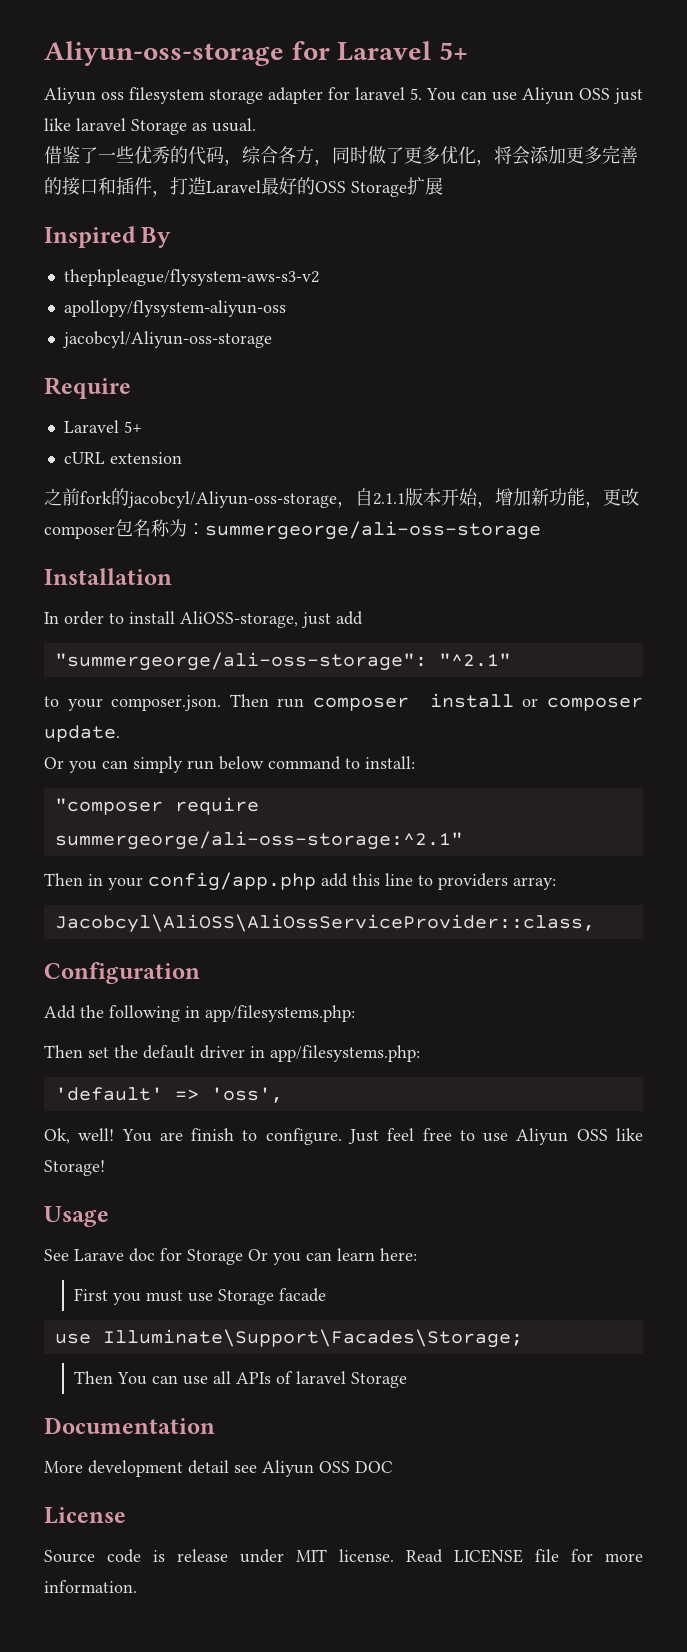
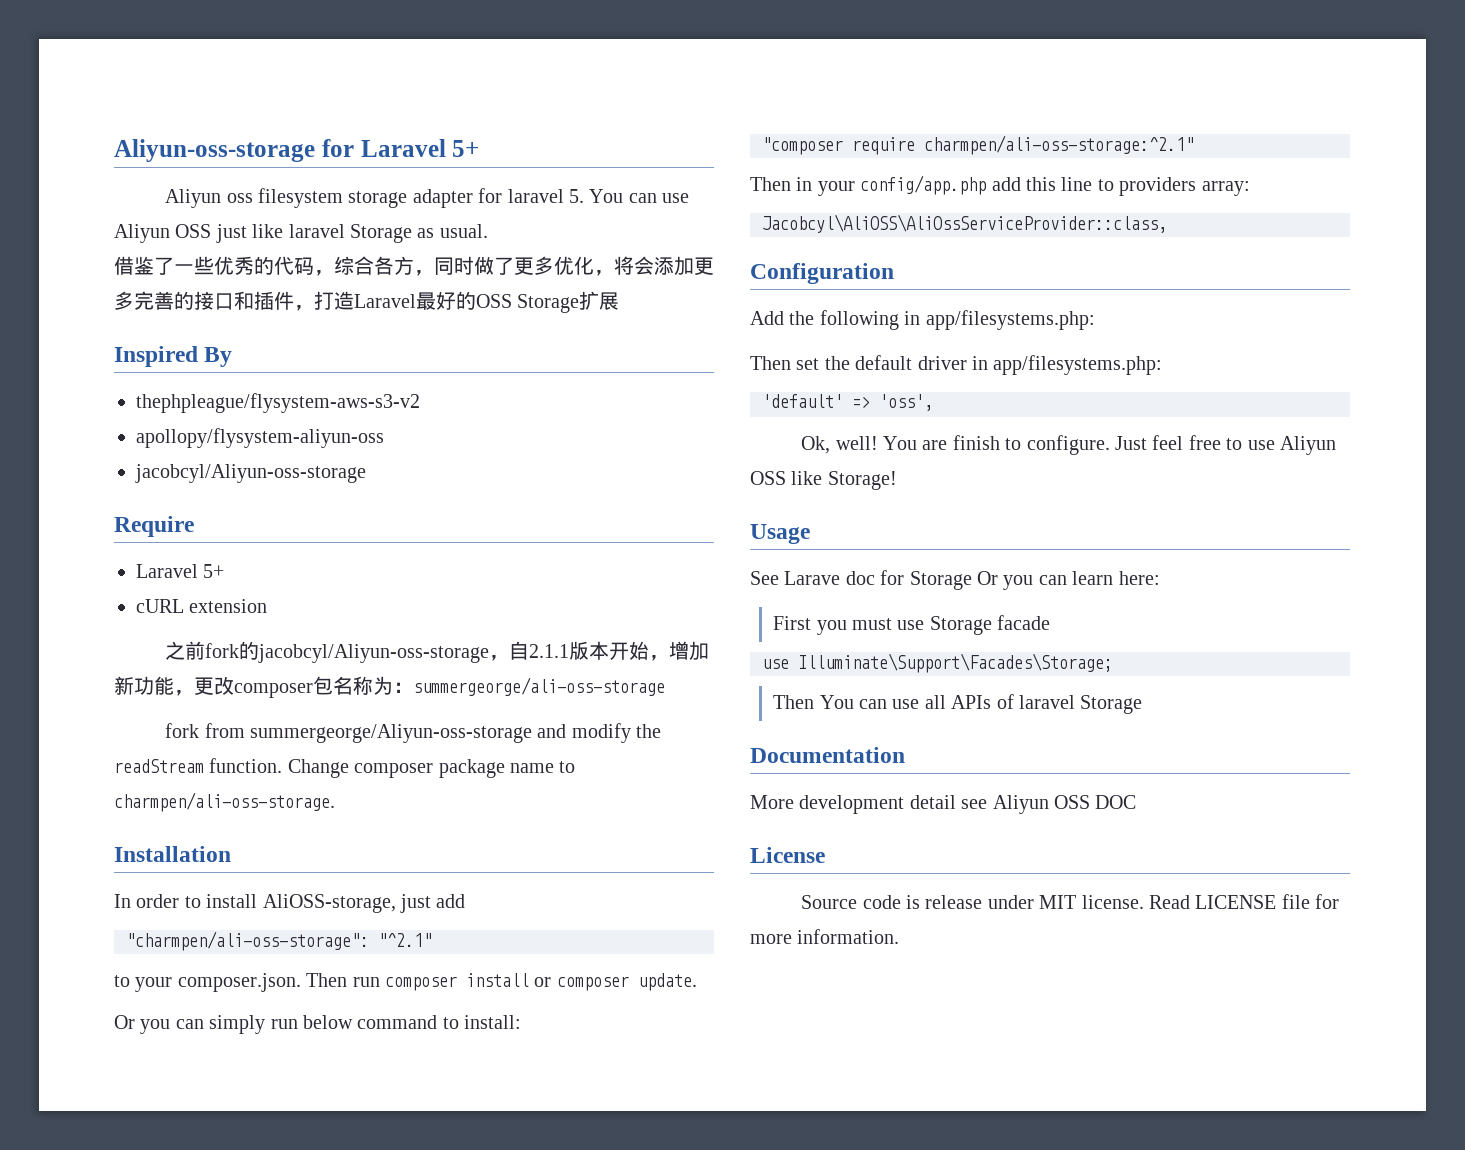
(541, 530) none -> [165,723,662,743] [114,758,576,778] [114,792,335,812] // fork from summergeorge/Aliyun-oss-storage and modify the readStream function. Change composer package name to charmpen/ali-oss-storage.
[54,652,427,671] "summergeorge/ali-oss-storage": -> [126,931,369,951] "charmpen/ali-oss-storage":
[54,831,463,850] summergeorge/ali-oss-storage:^2.1" -> [924,135,1194,155] charmpen/ali-oss-storage:^2.1"

